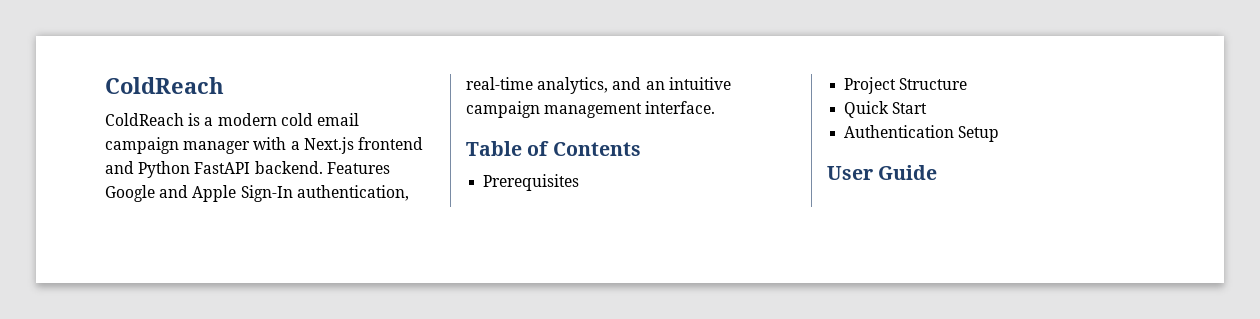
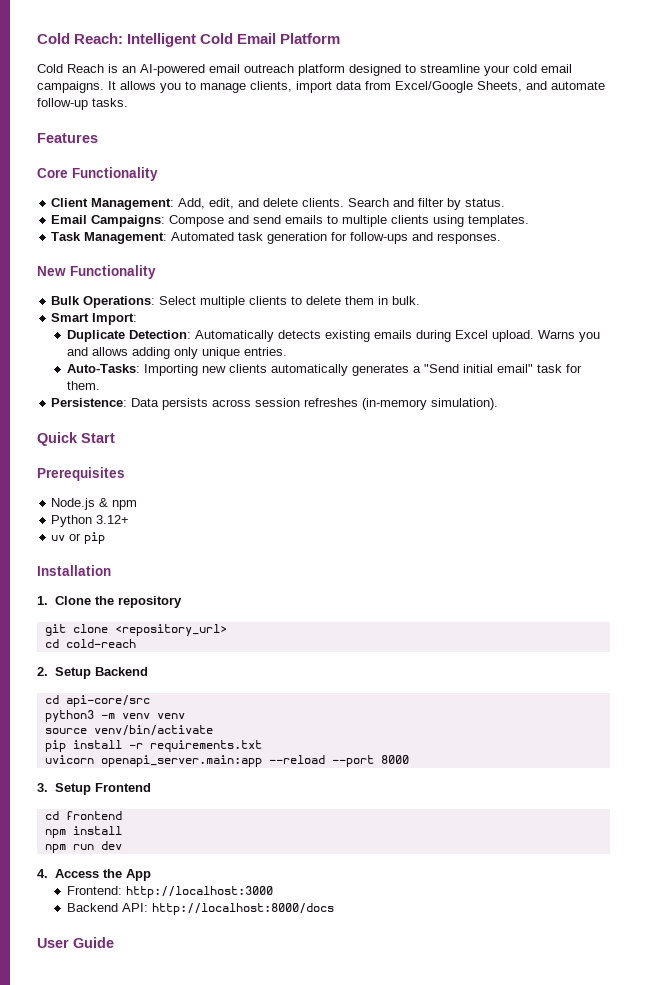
[105,77,224,94] [105,113,359,126] [105,137,423,154] [105,161,390,178] [105,185,409,202] [466,77,731,94] [466,101,716,118] [466,141,641,156] [483,174,580,191] [844,77,968,94] [844,101,928,118] [844,125,1000,142] ColdReach // ColdReach is a modern cold email campaign manager with a Next.js frontend and Python FastAPI backend. Features Google and Apple Sign-In authentication, real-time analytics, and an intuitive campaign management interface. // Table of Contents // Prerequisites // Project Structure // Quick Start // Authentication Setup -> [37,33,341,47] [37,64,572,76] [37,81,605,93] [37,98,128,110] [37,133,98,143] [37,167,158,181] [51,198,506,210] [51,215,530,227] [51,232,502,244] [37,265,156,279] [51,296,421,308] [51,313,138,325] [66,330,600,342] [66,347,287,359] [66,364,582,376] [66,381,100,390] [51,398,499,410] [37,432,115,446] [37,467,125,481] [51,498,138,510] [51,515,130,527] [51,532,106,544] [37,565,111,576] [37,596,182,608] [44,624,227,636] [44,639,136,648] [37,667,148,679] [44,695,150,707] [44,710,185,722] [44,725,213,736] [44,740,262,752] [44,755,409,767] [37,783,151,795] [44,811,122,820] [44,826,122,838] [44,841,122,853] [37,869,151,881] [66,886,273,898] [66,903,334,915] Cold Reach: Intelligent Cold Email Platform // Cold Reach is an AI-powered email outreach platform designed to streamline your cold email campaigns. It allows you to manage clients, import data from Excel/Google Sheets, and automate follow-up tasks. // Features // Core Functionality // Client Management: Add, edit, and delete clients. Search and filter by status. // Email Campaigns: Compose and send emails to multiple clients using templates. // Task Management: Automated task generation for follow-ups and responses. // New Functionality // Bulk Operations: Select multiple clients to delete them in bulk. // Smart Import: // Duplicate Detection: Automatically detects existing emails during Excel upload. Warns you and allows adding only unique entries. // Auto-Tasks: Importing new clients automatically generates a "Send initial email" task for them. // Persistence: Data persists across session refreshes (in-memory simulation). // Quick Start // Prerequisites // Node.js & npm // Python 3.12+ // uv or pip // Installation // 1. Clone the repository // git clone <repository_url> // cd cold-reach // 2. Setup Backend // cd api-core/src // python3 -m venv venv // source venv/bin/activate // pip install -r requirements.txt // uvicorn openapi_server.main:app --reload --port 8000 // 3. Setup Frontend // cd frontend // npm install // npm run dev // 4. Access the App // Frontend: http://localhost:3000 // Backend API: http://localhost:8000/docs

